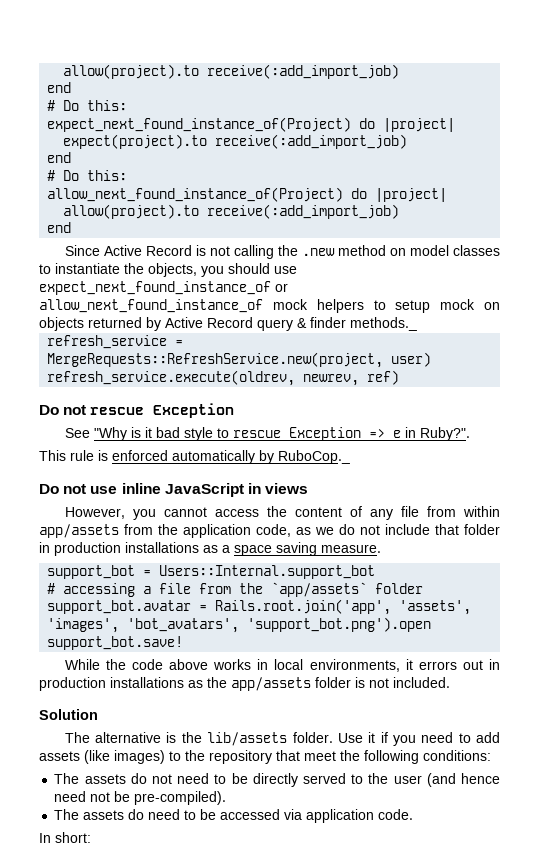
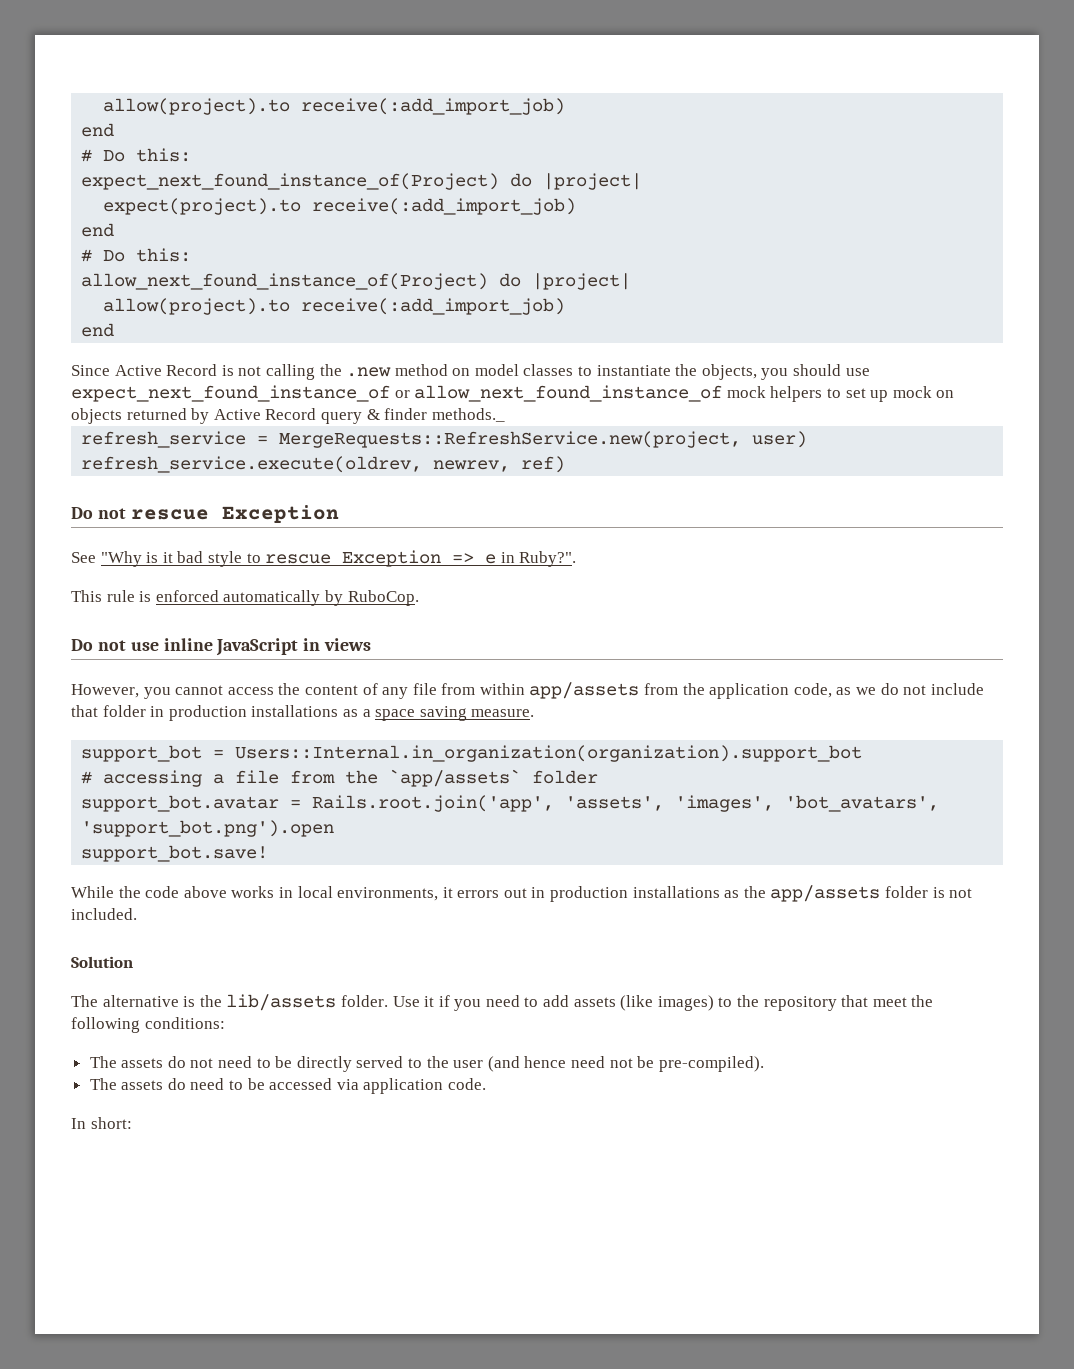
[395,300,431,313] setup -> [845,388,889,402] set up
[278,450,350,464] RuboCop._ -> [347,590,419,606] RuboCop.
[159,565,376,579] Users::Internal.support_bot -> [235,745,863,762] Users::Internal.in_organization(organization).support_bot

